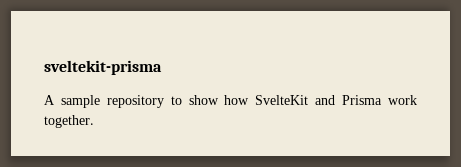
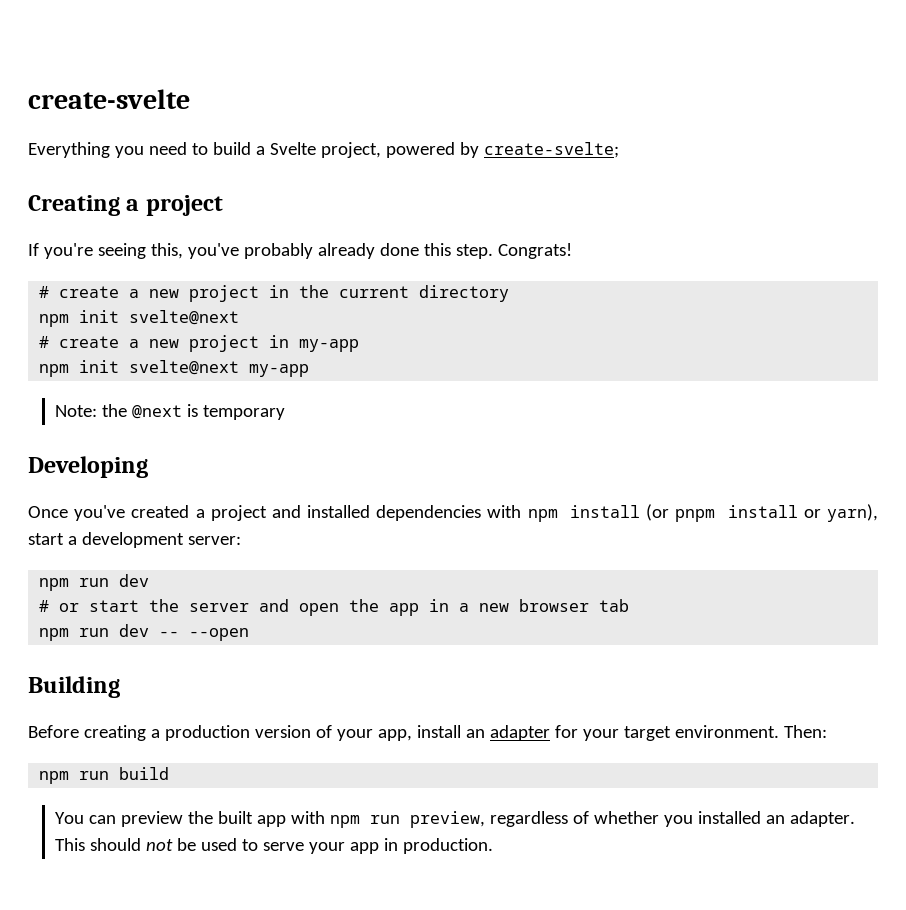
[44,60,162,75] [44,95,418,108] [44,115,94,128] sveltekit-prisma // A sample repository to show how SvelteKit and Prisma work together. -> [28,89,190,109] [28,142,619,158] [28,195,223,216] [28,243,572,259] [39,285,510,302] [39,310,240,327] [39,335,360,352] [39,360,310,377] [55,404,286,420] [28,456,148,478] [28,504,879,522] [28,532,241,548] [39,574,150,591] [39,599,630,616] [39,624,250,641] [28,676,120,698] [28,725,827,741] [39,767,170,784] [55,811,856,828] [55,838,494,854] create-svelte // Everything you need to build a Svelte project, powered by create-svelte; // Creating a project // If you're seeing this, you've probably already done this step. Congrats! // # create a new project in the current directory // npm init svelte@next // # create a new project in my-app // npm init svelte@next my-app // Note: the @next is temporary // Developing // Once you've created a project and installed dependencies with npm install (or pnpm install or yarn), start a development server: // npm run dev // # or start the server and open the app in a new browser tab // npm run dev -- --open // Building // Before creating a production version of your app, install an adapter for your target environment. Then: // npm run build // You can preview the built app with npm run preview, regardless of whether you installed an adapter. This should not be used to serve your app in production.

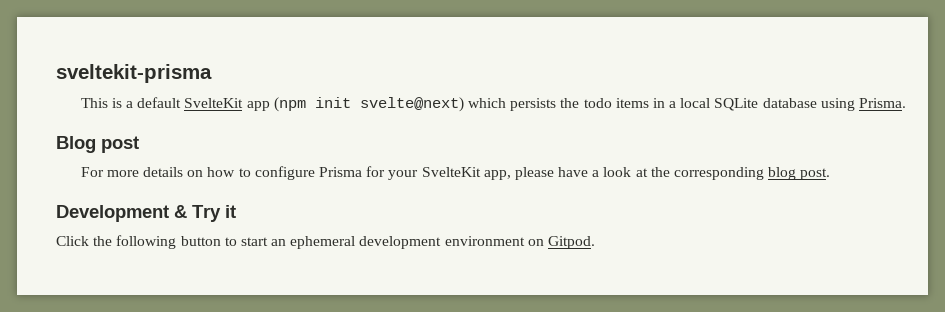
[28,89,190,109] [28,142,619,158] [28,195,223,216] [28,243,572,259] [39,285,510,302] [39,310,240,327] [39,335,360,352] [39,360,310,377] [55,404,286,420] [28,456,148,478] [28,504,879,522] [28,532,241,548] [39,574,150,591] [39,599,630,616] [39,624,250,641] [28,676,120,698] [28,725,827,741] [39,767,170,784] [55,811,856,828] [55,838,494,854] create-svelte // Everything you need to build a Svelte project, powered by create-svelte; // Creating a project // If you're seeing this, you've probably already done this step. Congrats! // # create a new project in the current directory // npm init svelte@next // # create a new project in my-app // npm init svelte@next my-app // Note: the @next is temporary // Developing // Once you've created a project and installed dependencies with npm install (or pnpm install or yarn), start a development server: // npm run dev // # or start the server and open the app in a new browser tab // npm run dev -- --open // Building // Before creating a production version of your app, install an adapter for your target environment. Then: // npm run build // You can preview the built app with npm run preview, regardless of whether you installed an adapter. This should not be used to serve your app in production. -> [56,64,212,83] [80,97,907,112] [56,136,139,153] [80,166,831,180] [56,205,236,222] [56,235,596,249] sveltekit-prisma // This is a default SvelteKit app (npm init svelte@next) which persists the todo items in a local SQLite database using Prisma. // Blog post // For more details on how to configure Prisma for your SvelteKit app, please have a look at the corresponding blog post. // Development & Try it // Click the following button to start an ephemeral development environment on Gitpod.

